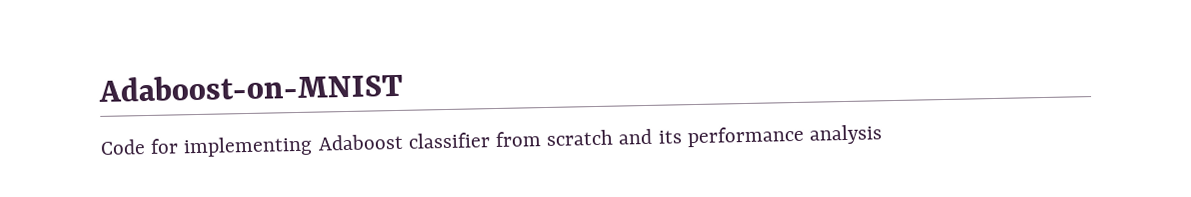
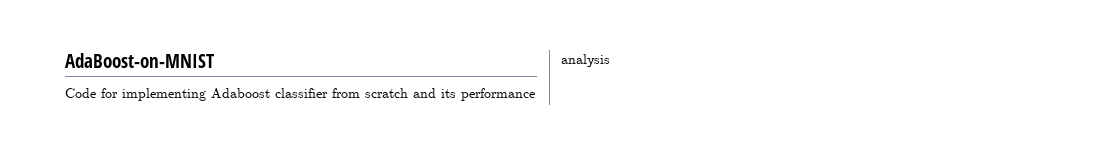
[98,71,403,102] Adaboost-on-MNIST -> [65,53,214,68] AdaBoost-on-MNIST

